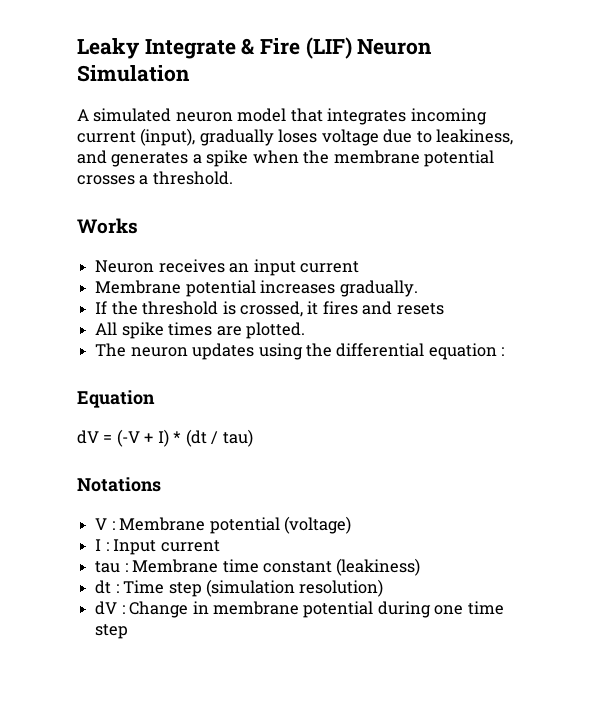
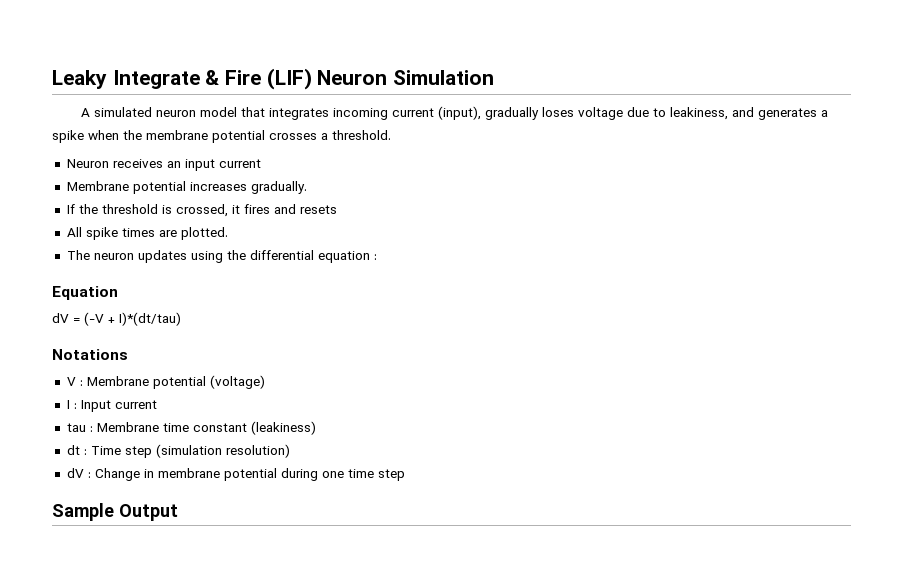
[77,218,138,234] // Works -> (391, 135) none
[157,429,253,447] I) * (dt / tau) -> [119,312,181,326] I)*(dt/tau)
(129, 631) none -> [52,503,178,521] // Sample Output

